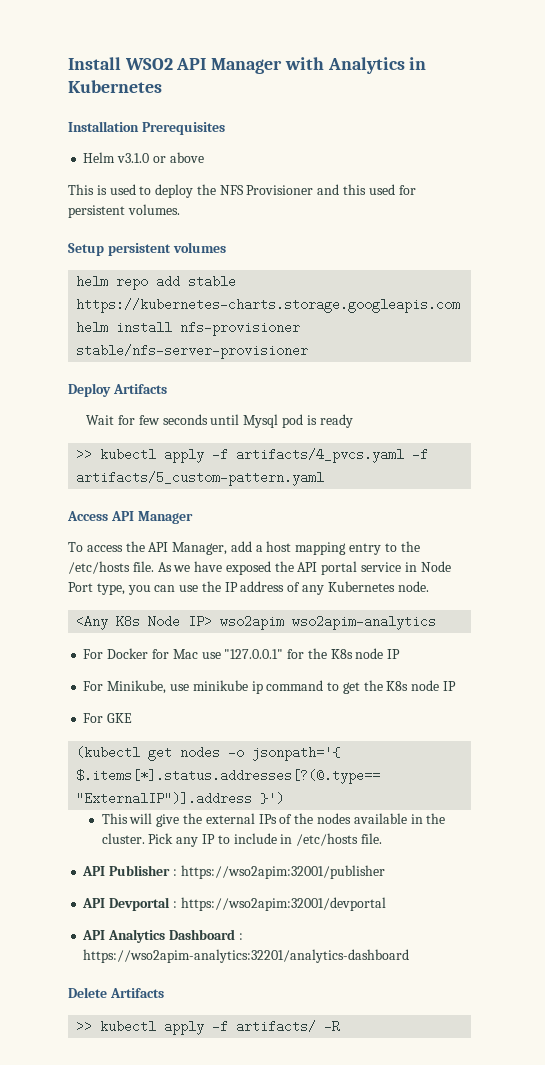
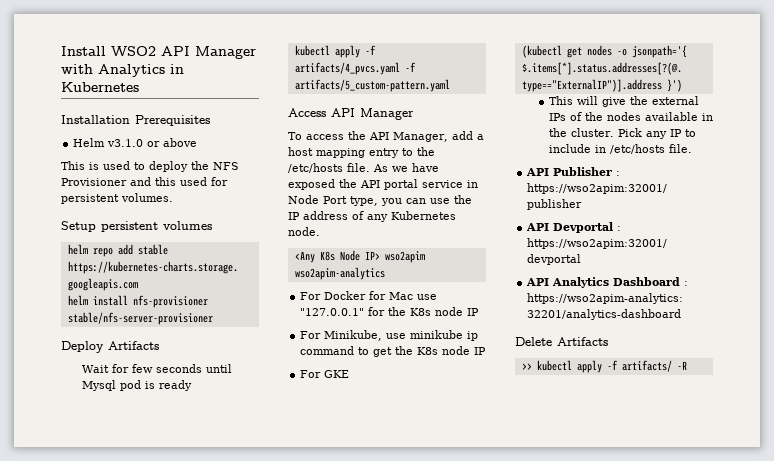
[76,448,93,461] >> -> (193, 385) none

